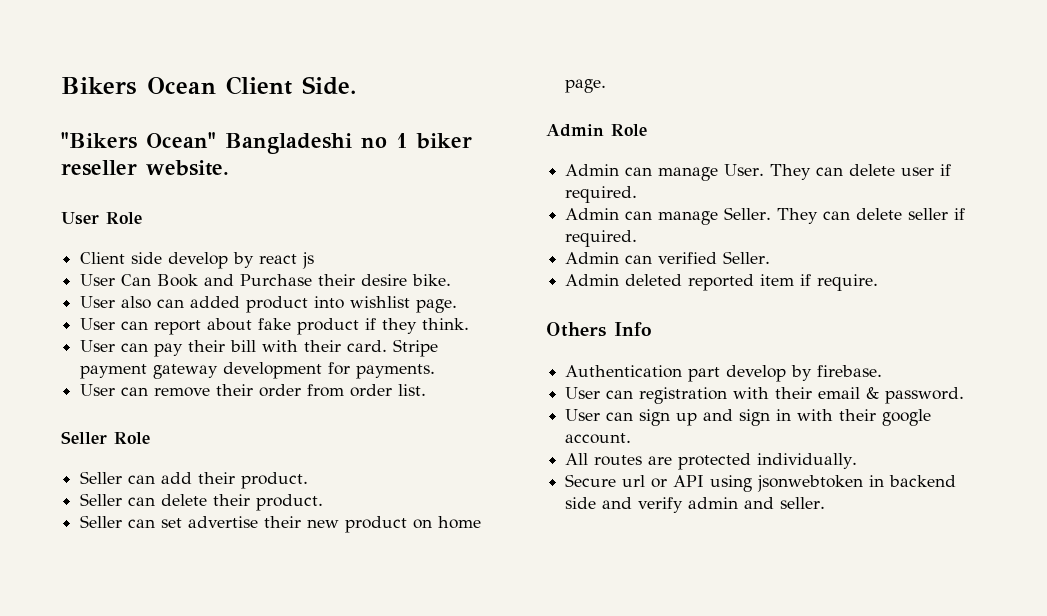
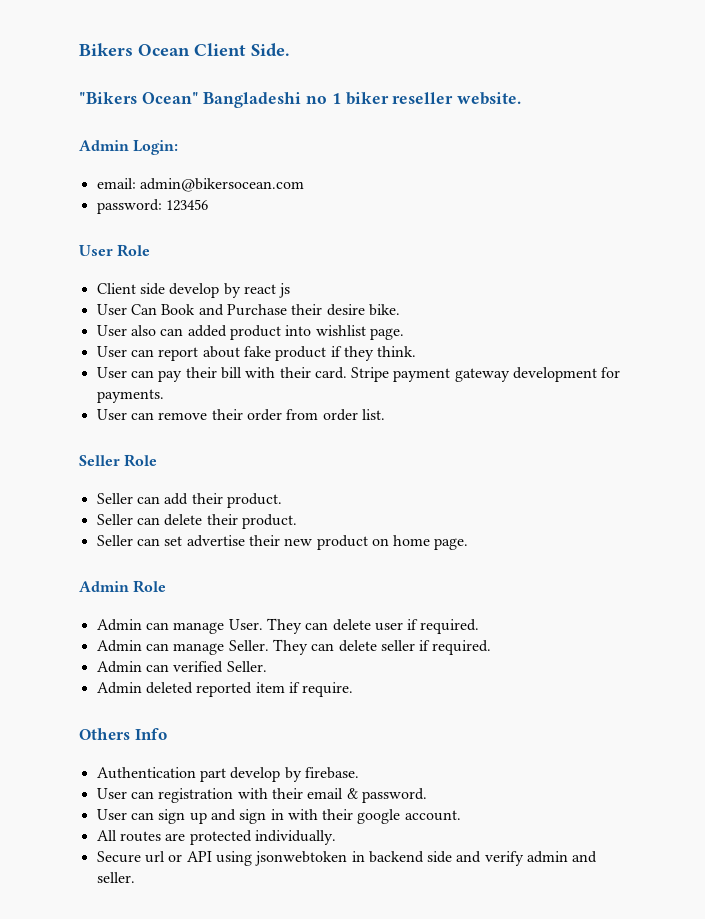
(229, 168) none -> [79,140,179,155] [96,178,304,192] [96,199,208,214] // Admin Login: // email: admin@bikersocean.com // password: 123456

